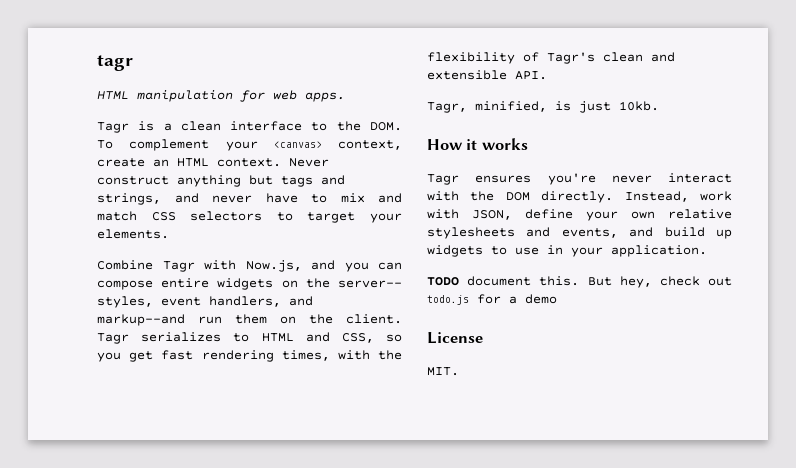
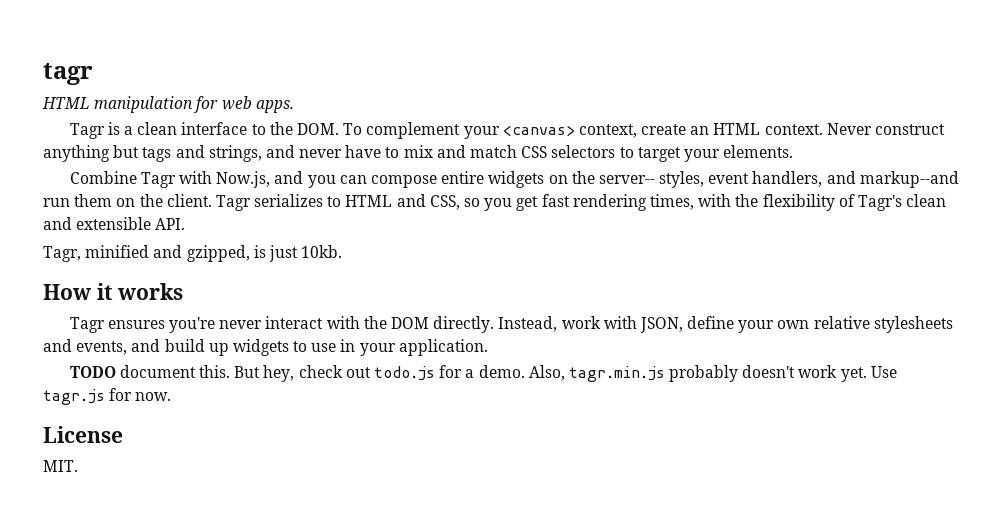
[475,101,547,112] minified, -> [85,245,250,262] minified and gzipped,
[525,294,557,304] demo -> [478,365,897,382] [43,388,172,405] demo. Also, tagr.min.js probably doesn't work yet. Use tagr.js for now.

